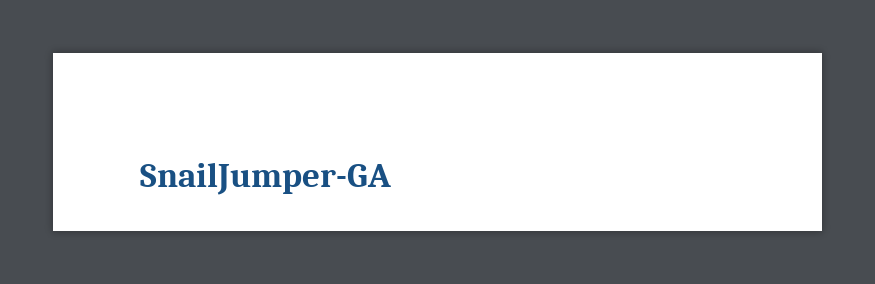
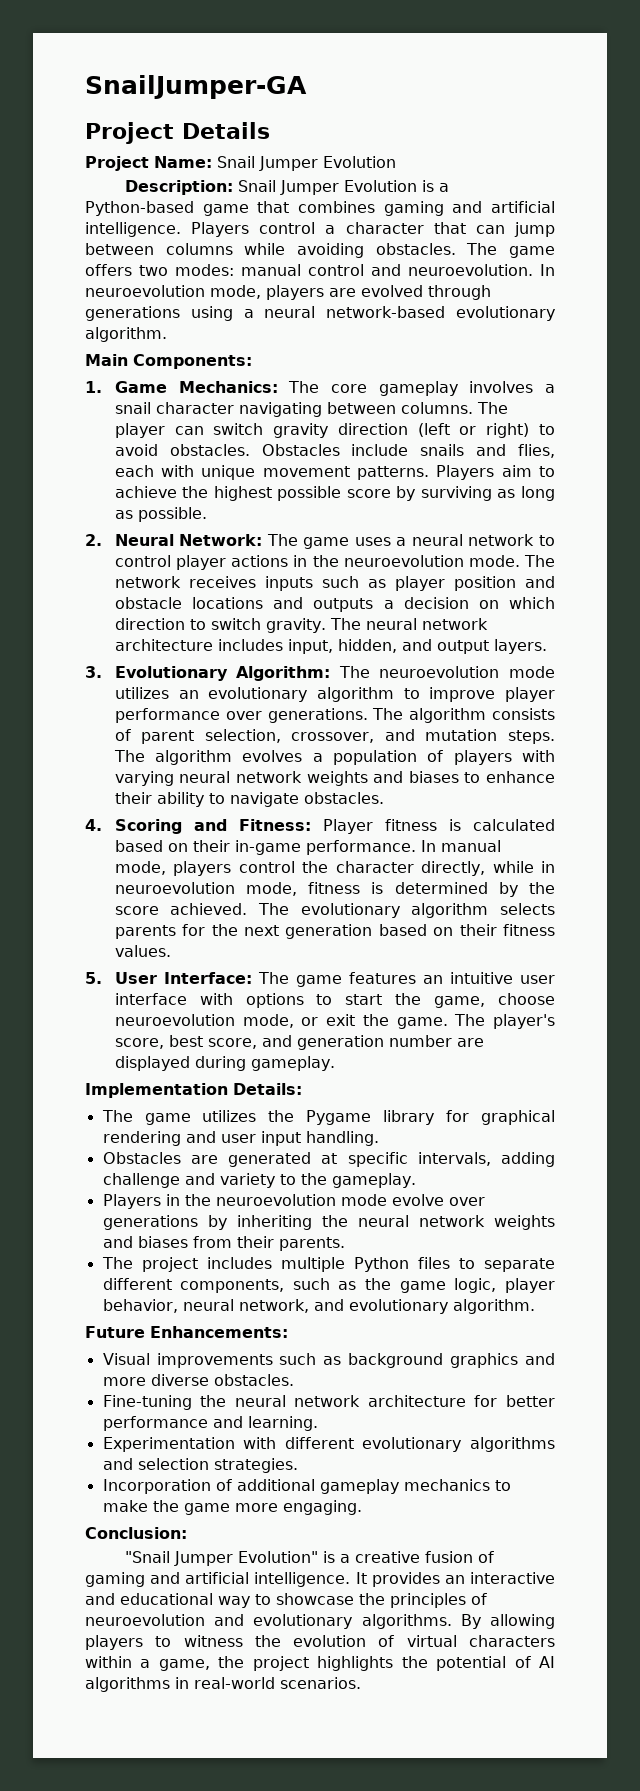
(391, 178) none -> [85,122,270,144] [85,156,396,171] [124,180,449,195] [85,201,555,216] [85,222,555,237] [85,243,555,258] [85,264,555,276] [85,285,491,300] [85,306,555,321] [85,327,167,342] [85,354,252,369] [85,381,555,396] [114,402,508,417] [114,423,555,438] [114,444,555,458] [114,465,556,480] [114,486,555,501] [114,507,207,522] [85,534,555,549] [114,555,555,570] [114,576,555,591] [114,597,555,612] [114,618,488,633] [114,639,547,654] [85,666,555,681] [114,687,555,702] [114,708,555,723] [114,729,555,744] [113,750,555,765] [114,771,555,786] [114,792,384,807] [85,819,555,834] [114,840,501,855] [114,861,555,876] [114,882,555,897] [114,903,555,918] [114,924,555,939] [114,945,171,957] [85,972,555,987] [114,993,555,1008] [114,1014,555,1029] [114,1035,484,1050] [114,1056,335,1071] [85,1083,302,1098] [101,1110,555,1125] [102,1131,379,1146] [102,1152,555,1167] [102,1173,416,1188] [102,1194,485,1209] [102,1215,555,1230] [102,1236,345,1251] [101,1257,556,1272] [102,1278,555,1293] [102,1299,535,1314] [85,1326,288,1338] [102,1353,555,1368] [102,1374,294,1386] [102,1395,555,1410] [102,1416,318,1431] [102,1437,555,1452] [102,1458,298,1473] [102,1479,511,1494] [102,1500,362,1515] [85,1527,187,1539] [124,1551,494,1566] [85,1572,556,1587] [85,1593,487,1608] [85,1614,555,1629] [85,1635,555,1650] [85,1656,556,1671] [85,1677,361,1692] // Project Details // Project Name: Snail Jumper Evolution // Description: Snail Jumper Evolution is a Python-based game that combines gaming and artificial intelligence. Players control a character that can jump between columns while avoiding obstacles. The game offers two modes: manual control and neuroevolution. In neuroevolution mode, players are evolved through generations using a neural network-based evolutionary algorithm. // Main Components: // 1. Game Mechanics: The core gameplay involves a snail character navigating between columns. The player can switch gravity direction (left or right) to avoid obstacles. Obstacles include snails and flies, each with unique movement patterns. Players aim to achieve the highest possible score by surviving as long as possible. // 2. Neural Network: The game uses a neural network to control player actions in the neuroevolution mode. The network receives inputs such as player position and obstacle locations and outputs a decision on which direction to switch gravity. The neural network architecture includes input, hidden, and output layers. // 3. Evolutionary Algorithm: The neuroevolution mode utilizes an evolutionary algorithm to improve player performance over generations. The algorithm consists of parent selection, crossover, and mutation steps. The algorithm evolves a population of players with varying neural network weights and biases to enhance their ability to navigate obstacles. // 4. Scoring and Fitness: Player fitness is calculated based on their in-game performance. In manual mode, players control the character directly, while in neuroevolution mode, fitness is determined by the score achieved. The evolutionary algorithm selects parents for the next generation based on their fitness values. // 5. User Interface: The game features an intuitive user interface with options to start the game, choose neuroevolution mode, or exit the game. The player's score, best score, and generation number are displayed during gameplay. // Implementation Details: // The game utilizes the Pygame library for graphical rendering and user input handling. // Obstacles are generated at specific intervals, adding challenge and variety to the gameplay. // Players in the neuroevolution mode evolve over generations by inheriting the neural network weights and biases from their parents. // The project includes multiple Python files to separate different components, such as the game logic, player behavior, neural network, and evolutionary algorithm. // Future Enhancements: // Visual improvements such as background graphics and more diverse obstacles. // Fine-tuning the neural network architecture for better performance and learning. // Experimentation with different evolutionary algorithms and selection strategies. // Incorporation of additional gameplay mechanics to make the game more engaging. // Conclusion: // "Snail Jumper Evolution" is a creative fusion of gaming and artificial intelligence. It provides an interactive and educational way to showcase the principles of neuroevolution and evolutionary algorithms. By allowing players to witness the evolution of virtual characters within a game, the project highlights the potential of AI algorithms in real-world scenarios.

